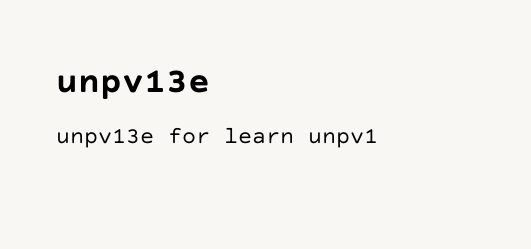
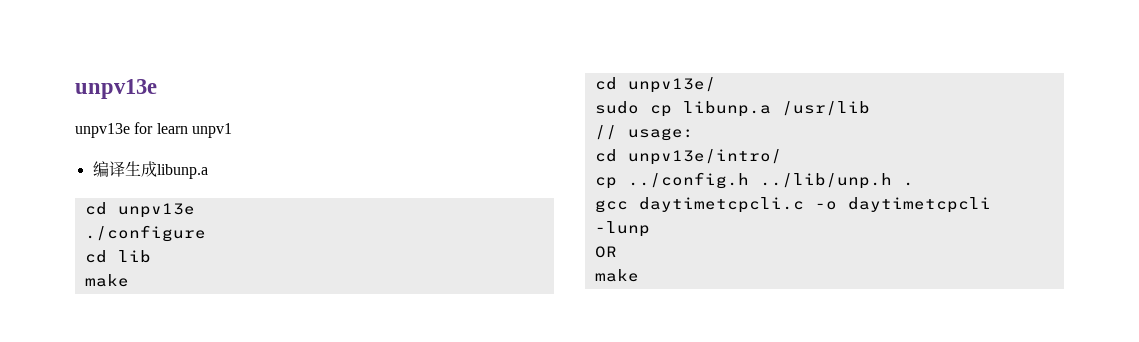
(378, 138) none -> [92,161,208,179] [84,202,195,218] [84,225,206,242] [84,250,151,263] [84,274,129,287] [594,77,716,93] [594,101,870,117] [594,125,694,141] [594,149,782,165] [594,172,914,189] [594,197,991,213] [594,221,650,237] [594,246,617,258] [594,269,639,282] // 编译生成libunp.a // cd unpv13e // ./configure // cd lib // make // cd unpv13e/ // sudo cp libunp.a /usr/lib // // usage: // cd unpv13e/intro/ // cp ../config.h ../lib/unp.h . // gcc daytimetcpcli.c -o daytimetcpcli -lunp // OR // make

